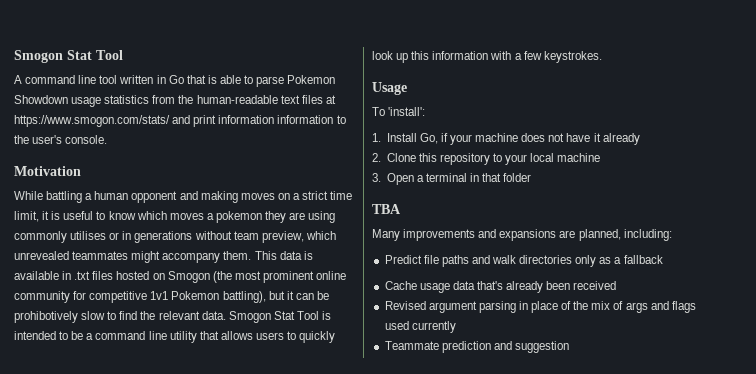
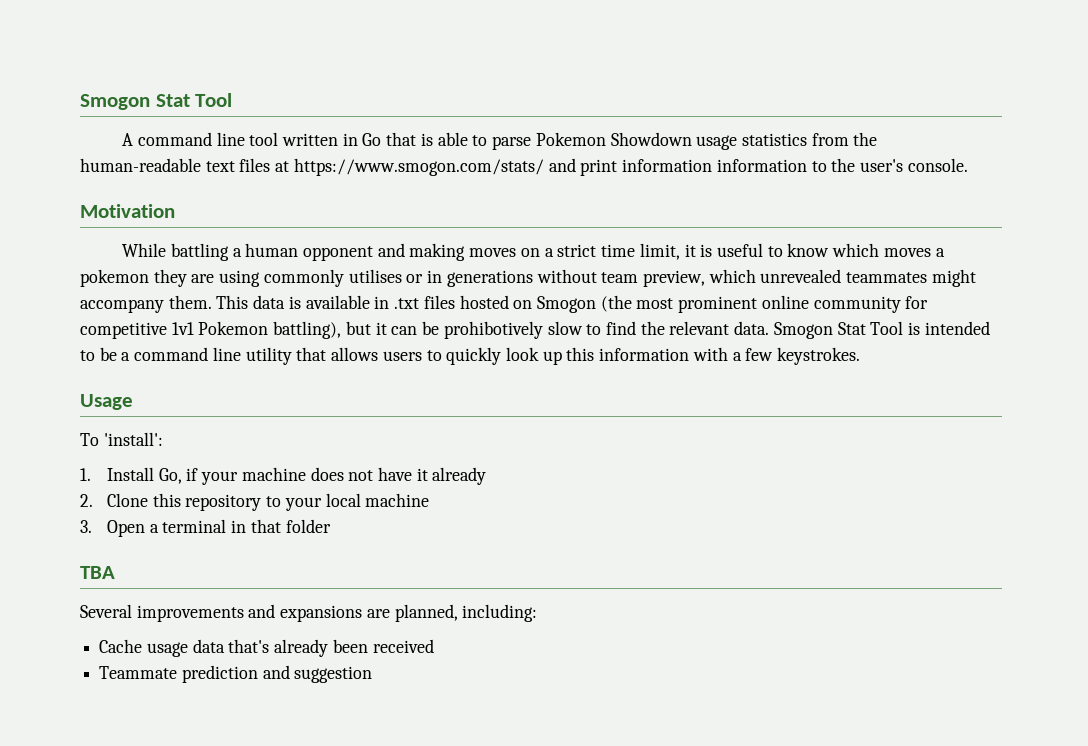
[372,229,400,241] Many -> [80,604,132,618] Several
[384,255,663,267] // Predict file paths and walk directories only as a fallback -> (538, 613) none
[384,301,696,313] [384,321,456,333] // Revised argument parsing in place of the mix of args and flags used currently -> (434, 646) none

